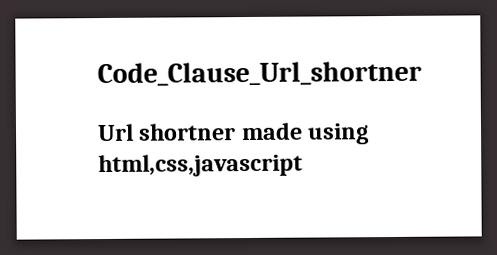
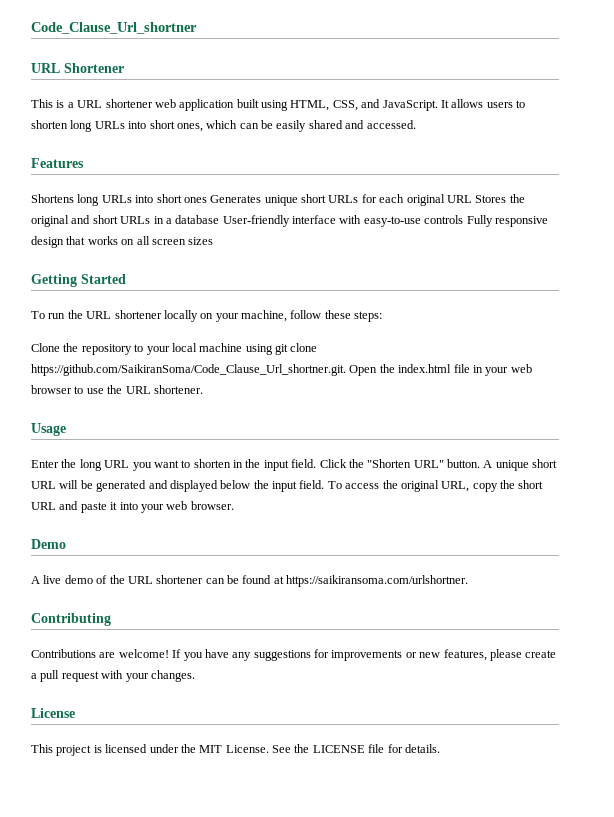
[97,122,370,145] [98,153,303,178] Url shortner made using html,css,javascript -> [31,63,124,73] [31,99,525,111] [31,120,416,132] [31,158,84,168] [31,194,525,206] [31,215,548,227] [31,236,214,248] [31,274,126,287] [31,310,383,322] [31,343,318,355] [31,364,532,376] [31,385,203,394] [31,423,66,436] [31,459,558,471] [31,480,544,492] [31,501,234,513] [31,539,66,549] [31,575,469,587] [31,613,111,626] [31,649,557,661] [31,670,195,682] [31,708,75,718] [31,744,440,756] URL Shortener // This is a URL shortener web application built using HTML, CSS, and JavaScript. It allows users to shorten long URLs into short ones, which can be easily shared and accessed. // Features // Shortens long URLs into short ones Generates unique short URLs for each original URL Stores the original and short URLs in a database User-friendly interface with easy-to-use controls Fully responsive design that works on all screen sizes // Getting Started // To run the URL shortener locally on your machine, follow these steps: // Clone the repository to your local machine using git clone https://github.com/SaikiranSoma/Code_Clause_Url_shortner.git. Open the index.html file in your web browser to use the URL shortener. // Usage // Enter the long URL you want to shorten in the input field. Click the "Shorten URL" button. A unique short URL will be generated and displayed below the input field. To access the original URL, copy the short URL and paste it into your web browser. // Demo // A live demo of the URL shortener can be found at https://saikiransoma.com/urlshortner. // Contributing // Contributions are welcome! If you have any suggestions for improvements or new features, please create a pull request with your changes. // License // This project is licensed under the MIT License. See the LICENSE file for details.

